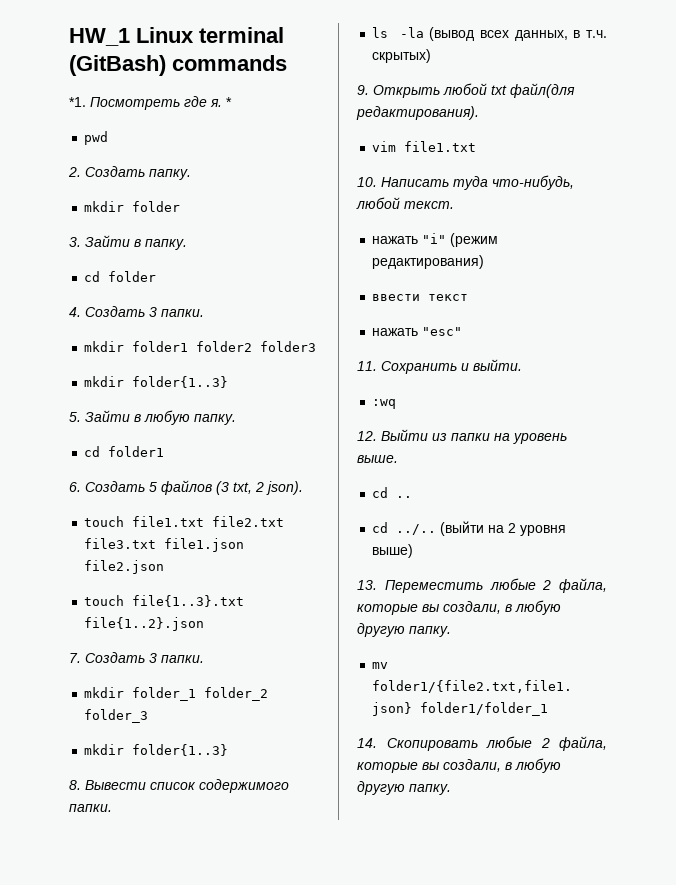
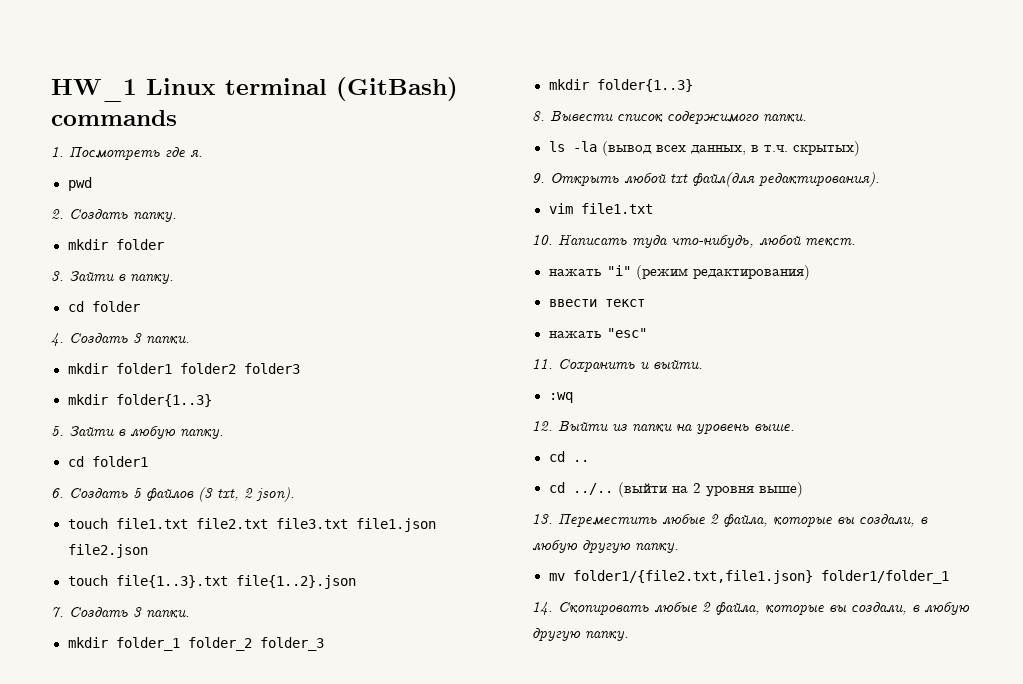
[69,97,86,107] *1. -> [51,147,64,157] 1.
[226,97,232,107] * -> (203, 153) none

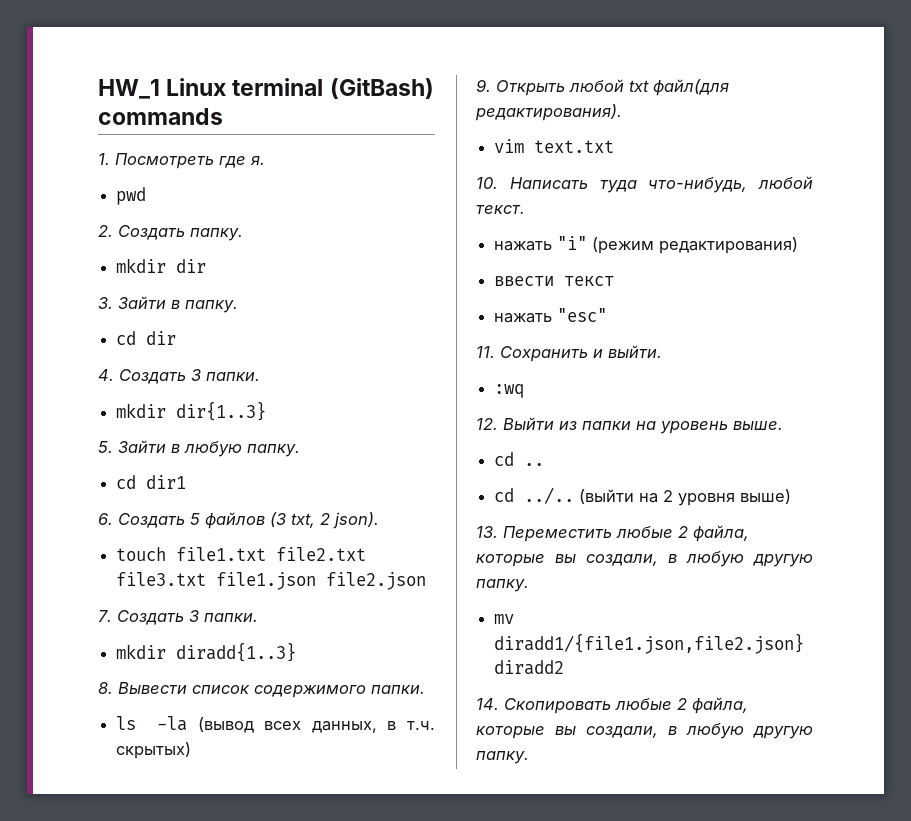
[115,239,164,250] folder -> [176,259,207,273] dir
[91,301,140,312] folder -> [146,331,177,345] dir
[115,363,300,374] [67,394,212,407] folder1 folder2 folder3 // mkdir folder{1..3} -> [176,401,267,421] dir{1..3}
[91,456,148,467] folder1 -> [146,475,187,489] dir1
[67,575,356,589] // touch file{1..3}.txt file{1..2}.json -> (427, 581) none
[115,637,324,651] [548,79,693,92] folder_1 folder_2 folder_3 // mkdir folder{1..3} -> [176,642,297,662] diradd{1..3}
[580,203,653,214] file1.txt -> [534,140,615,153] text.txt
[572,570,949,584] folder1/{file2.txt,file1.json} folder1/folder_1 -> [494,633,805,654] [494,660,565,675] diradd1/{file1.json,file2.json} diradd2

